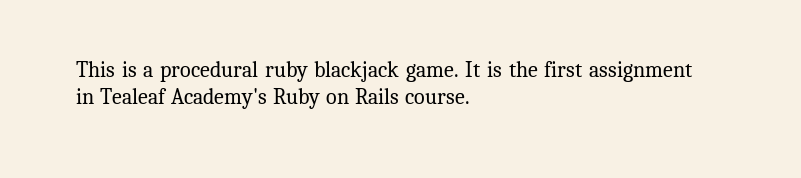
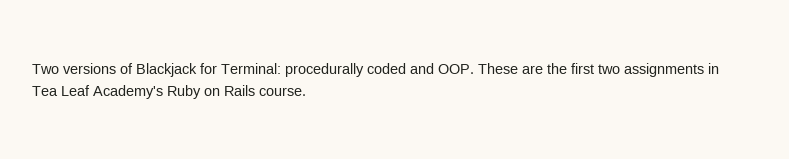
[76,61,693,82] [76,88,167,104] This is a procedural ruby blackjack game. It is the first assignment in Tealeaf -> [32,63,719,77] [32,85,90,96] Two versions of Blackjack for Terminal: procedurally coded and OOP. These are the first two assignments in Tea Leaf

